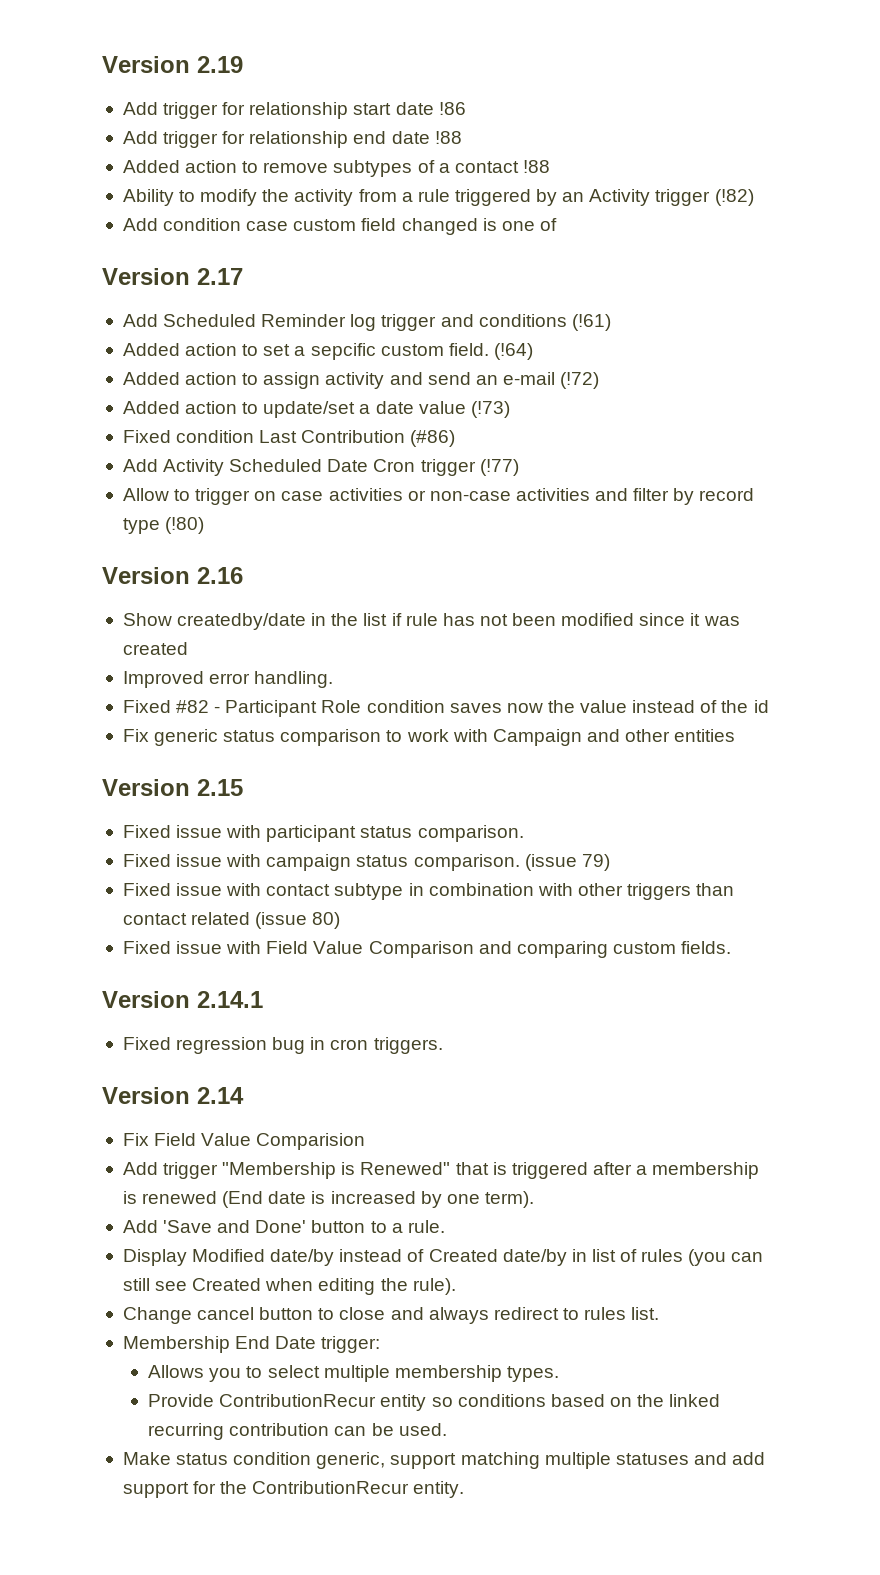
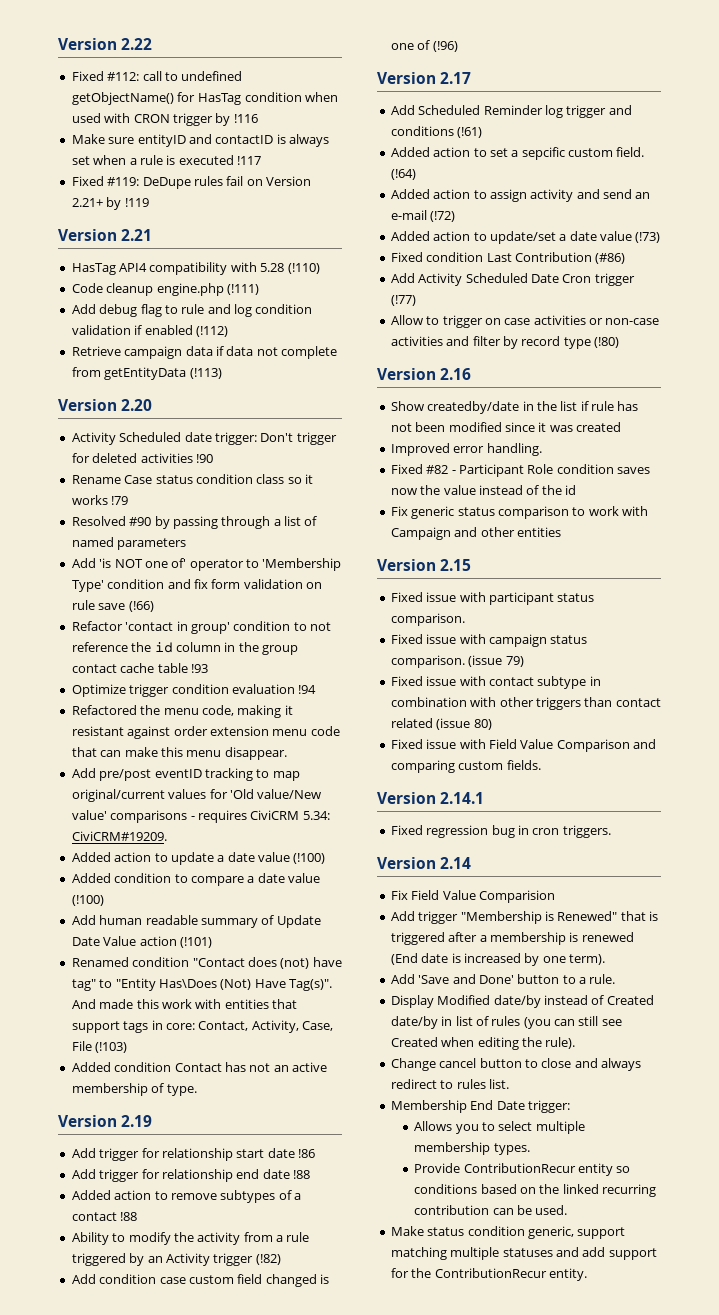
[102,56,190,73] Version -> [58,38,153,50] [71,71,243,81] [71,92,339,105] [71,113,258,126] [71,134,329,147] [71,155,261,165] [71,176,311,189] [71,197,149,210] [58,229,153,241] [71,262,320,275] [71,283,259,296] [71,304,313,317] [71,325,228,337] [71,346,337,359] [71,367,222,380] [58,399,153,411] [71,432,337,445] [71,453,213,463] [71,474,313,484] [71,495,129,505] [71,516,318,529] [71,537,187,550] [71,558,342,571] [71,579,322,592] [71,600,154,612] [71,621,331,634] [71,642,298,655] [71,663,208,673] [71,684,317,697] [71,705,293,718] [71,726,340,739] [71,747,287,760] [71,768,300,781] [71,789,322,802] [71,810,330,823] [71,831,167,841] [71,852,326,865] [71,873,320,886] [71,895,104,906] [71,915,321,928] [71,936,212,948] [71,957,342,969] [71,978,332,991] [71,999,297,1009] [71,1020,333,1033] [71,1041,128,1053] [71,1062,327,1072] [71,1083,197,1096] [58,1115,117,1127] Version 2.22 // Fixed #112: call to undefined getObjectName() for HasTag condition when used with CRON trigger by !116 // Make sure entityID and contactID is always set when a rule is executed !117 // Fixed #119: DeDupe rules fail on Version 2.21+ by !119 // Version 2.21 // HasTag API4 compatibility with 5.28 (!110) // Code cleanup engine.php (!111) // Add debug flag to rule and log condition validation if enabled (!112) // Retrieve campaign data if data not complete from getEntityData (!113) // Version 2.20 // Activity Scheduled date trigger: Don't trigger for deleted activities !90 // Rename Case status condition class so it works !79 // Resolved #90 by passing through a list of named parameters // Add 'is NOT one of' operator to 'Membership Type' condition and fix form validation on rule save (!66) // Refactor 'contact in group' condition to not reference the id column in the group contact cache table !93 // Optimize trigger condition evaluation !94 // Refactored the menu code, making it resistant against order extension menu code that can make this menu disappear. // Add pre/post eventID tracking to map original/current values for 'Old value/New value' comparisons - requires CiviCRM 5.34: CiviCRM#19209. // Added action to update a date value (!100) // Added condition to compare a date value (!100) // Add human readable summary of Update Date Value action (!101) // Renamed condition "Contact does (not) have tag" to "Entity Has\Does (Not) Have Tag(s)". And made this work with entities that support tags in core: Contact, Activity, Case, File (!103) // Added condition Contact has not an active membership of type. // Version
(557, 224) none -> [432,41,458,52] (!96)

